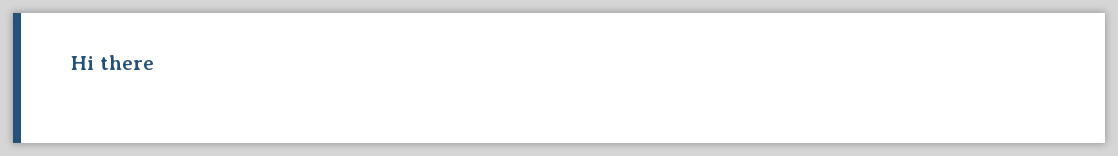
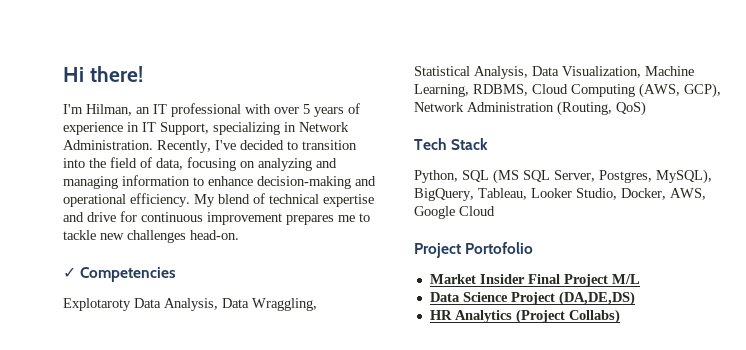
[99,55,154,70] there -> [89,66,143,82] [63,103,360,117] [63,122,349,135] [63,140,357,153] [63,157,337,171] [63,175,376,189] [63,193,374,207] [63,211,370,225] [63,230,239,243] [63,267,177,282] [63,298,317,311] [414,66,694,79] [414,83,721,98] [414,101,646,116] [414,138,489,150] [414,169,712,184] [414,188,706,201] [414,206,495,219] [414,242,534,258] [429,274,640,287] [429,291,635,306] [429,309,620,324] there! // I'm Hilman, an IT professional with over 5 years of experience in IT Support, specializing in Network Administration. Recently, I've decided to transition into the field of data, focusing on analyzing and managing information to enhance decision-making and operational efficiency. My blend of technical expertise and drive for continuous improvement prepares me to tackle new challenges head-on. // ✓ Competencies // Explotaroty Data Analysis, Data Wraggling, Statistical Analysis, Data Visualization, Machine Learning, RDBMS, Cloud Computing (AWS, GCP), Network Administration (Routing, QoS) // Tech Stack // Python, SQL (MS SQL Server, Postgres, MySQL), BigQuery, Tableau, Looker Studio, Docker, AWS, Google Cloud // Project Portofolio // Market Insider Final Project M/L // Data Science Project (DA,DE,DS) // HR Analytics (Project Collabs)

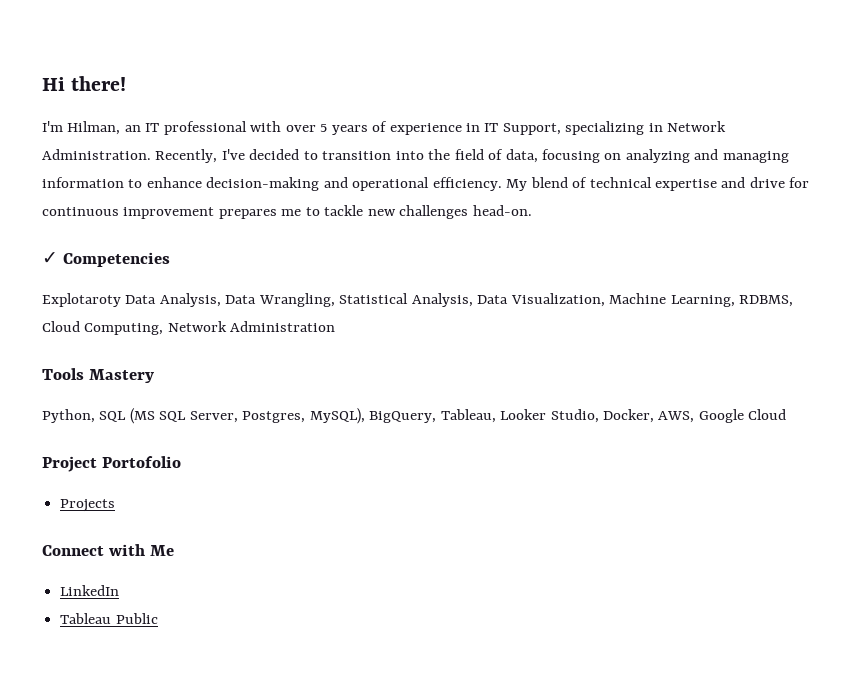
[252,298,317,311] Wraggling, -> [258,293,335,307] Wrangling,
[571,83,721,98] Computing (AWS, GCP), -> [84,323,164,335] Computing,
[557,101,646,116] [414,138,489,150] (Routing, QoS) // Tech Stack -> [42,368,154,383] // Tools Mastery
[429,274,640,287] [429,291,635,306] [429,309,620,324] Market Insider Final Project M/L // Data Science Project (DA,DE,DS) // HR Analytics (Project Collabs) -> [60,499,116,512] [42,544,174,556] [60,585,120,596] [60,613,158,624] Projects // Connect with Me // LinkedIn // Tableau Public

